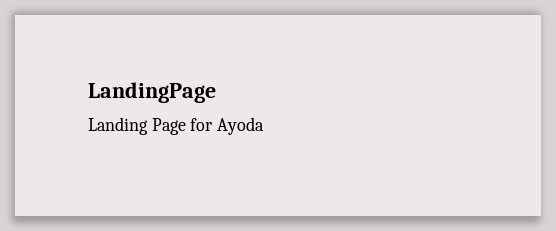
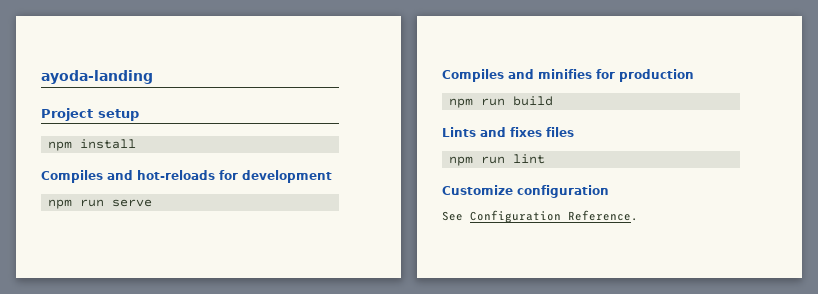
[88,82,216,103] [88,117,265,135] LandingPage // Landing Page for Ayoda -> [41,70,153,84] [41,108,139,121] [47,139,136,151] [41,170,332,183] [47,199,152,209] [442,69,694,82] [448,96,553,108] [442,127,574,137] [448,154,545,166] [442,185,609,198] [442,210,638,223] ayoda-landing // Project setup // npm install // Compiles and hot-reloads for development // npm run serve // Compiles and minifies for production // npm run build // Lints and fixes files // npm run lint // Customize configuration // See Configuration Reference.

